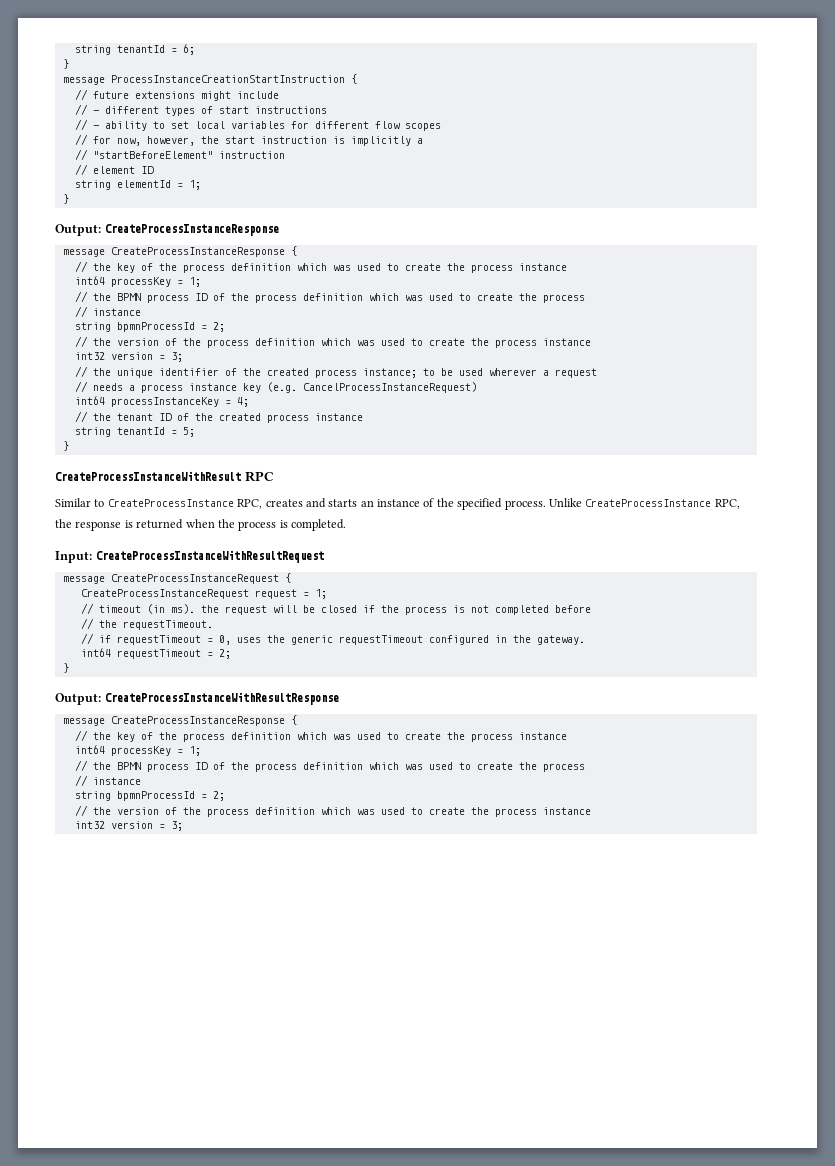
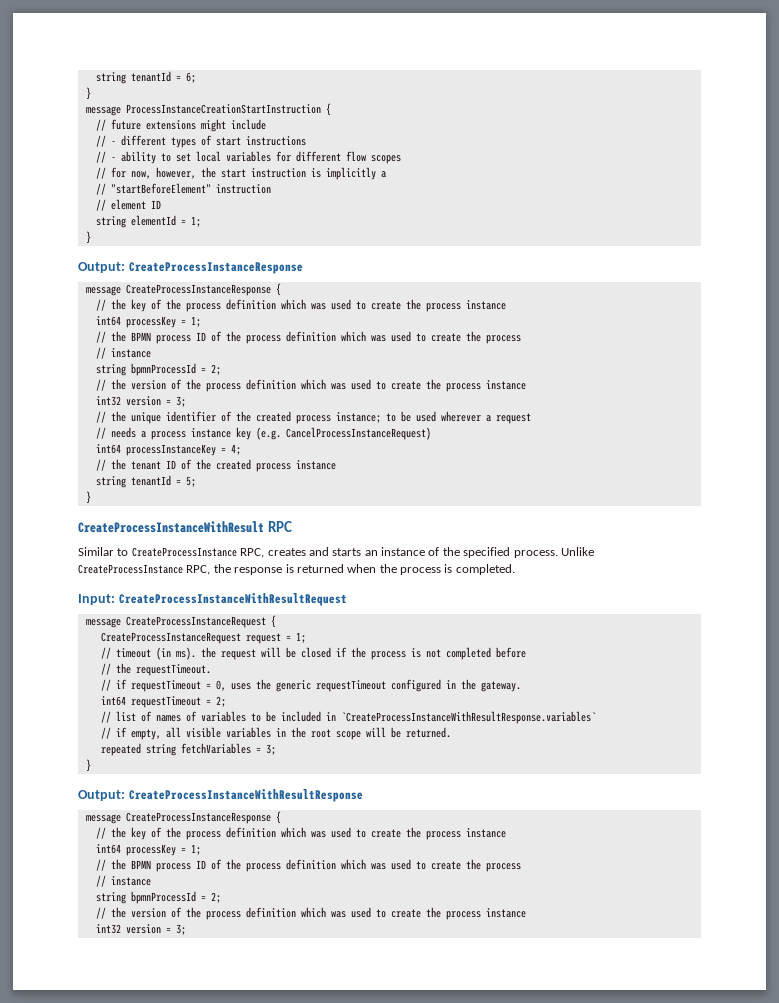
(231, 654) none -> [100,711,596,724] [100,727,451,740] [100,743,276,756] // // list of names of variables to be included in `CreateProcessInstanceWithResultResponse.variables` // // if empty, all visible variables in the root scope will be returned. // repeated string fetchVariables = 3;

